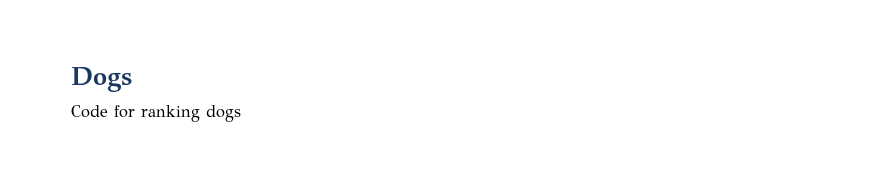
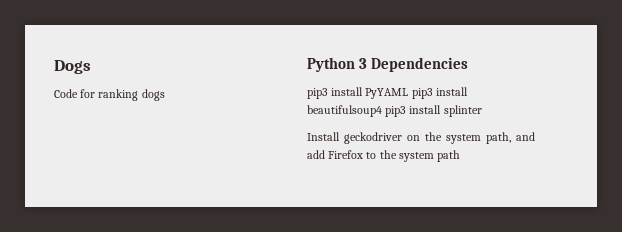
(241, 113) none -> [307,57,469,72] [307,87,468,99] [307,105,482,117] [307,132,535,144] [307,150,461,162] // Python 3 Dependencies // pip3 install PyYAML pip3 install beautifulsoup4 pip3 install splinter // Install geckodriver on the system path, and add Firefox to the system path

